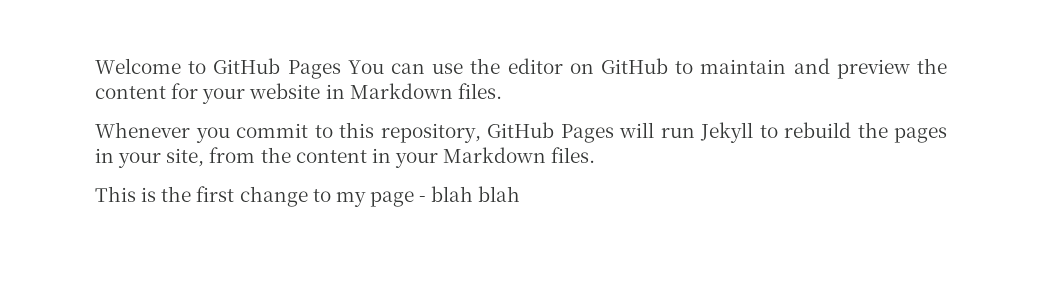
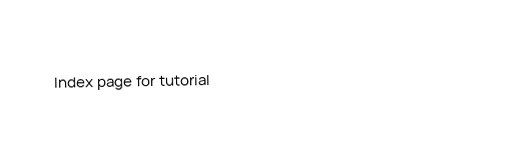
[95,58,948,79] [95,83,502,104] [95,122,947,143] [95,147,596,168] [95,186,521,207] Welcome to GitHub Pages You can use the editor on GitHub to maintain and preview the content for your website in Markdown files. // Whenever you commit to this repository, GitHub Pages will run Jekyll to rebuild the pages in your site, from the content in your Markdown files. // This is the first change to my page - blah blah -> [54,74,212,90] Index page for tutorial

